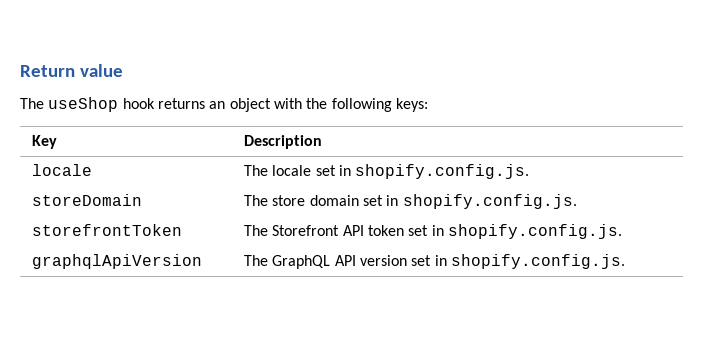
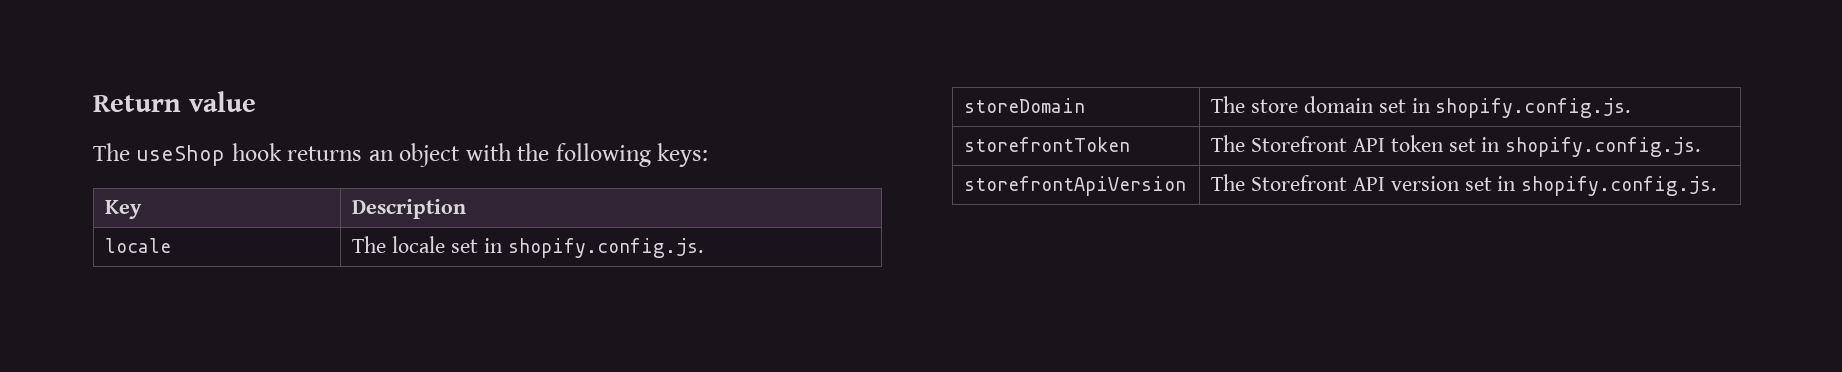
[31,254,202,269] [243,255,331,269] graphqlApiVersion | The GraphQL -> [964,176,1187,196] [1211,174,1348,191] storefrontApiVersion | The Storefront

